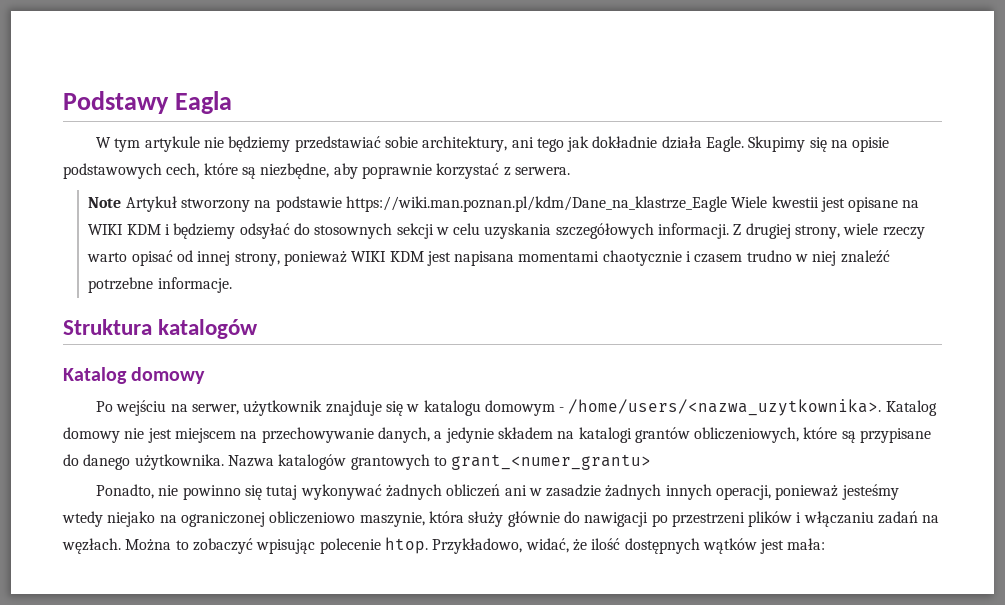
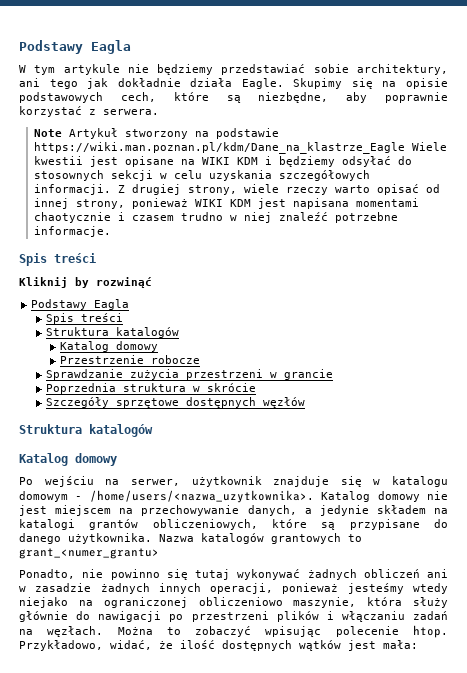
(232, 285) none -> [19,253,96,266] [19,277,152,288] [31,299,130,310] [45,313,123,324] [45,327,179,338] [60,341,159,352] [60,355,201,364] [45,369,333,380] [45,383,256,394] [45,397,305,408] // Spis treści // Kliknij by rozwinąć // Podstawy Eagla // Spis treści // Struktura katalogów // Katalog domowy // Przestrzenie robocze // Sprawdzanie zużycia przestrzeni w grancie // Poprzednia struktura w skrócie // Szczegóły sprzętowe dostępnych węzłów

